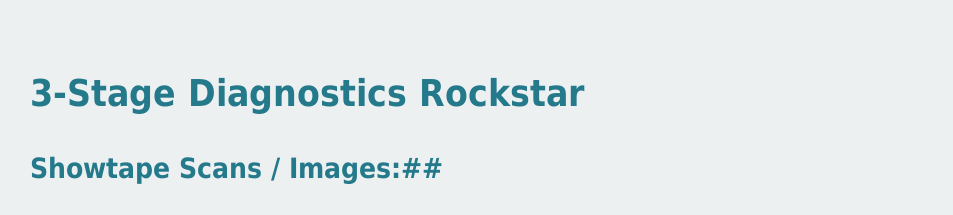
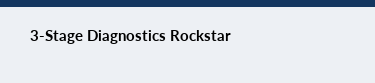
[30,156,443,185] // Showtape Scans / Images:## -> (232, 35) none

